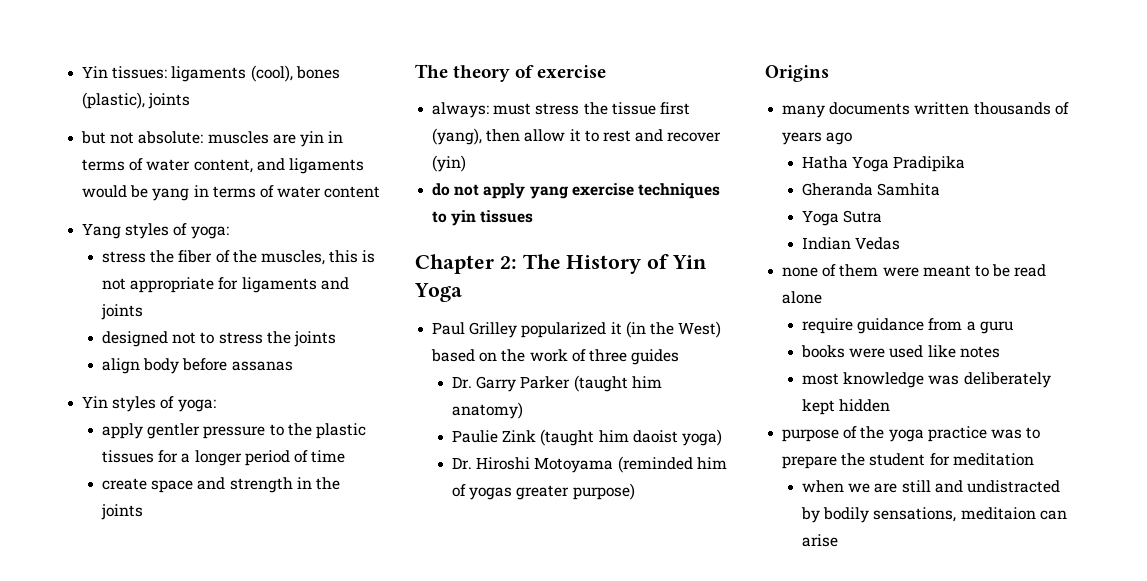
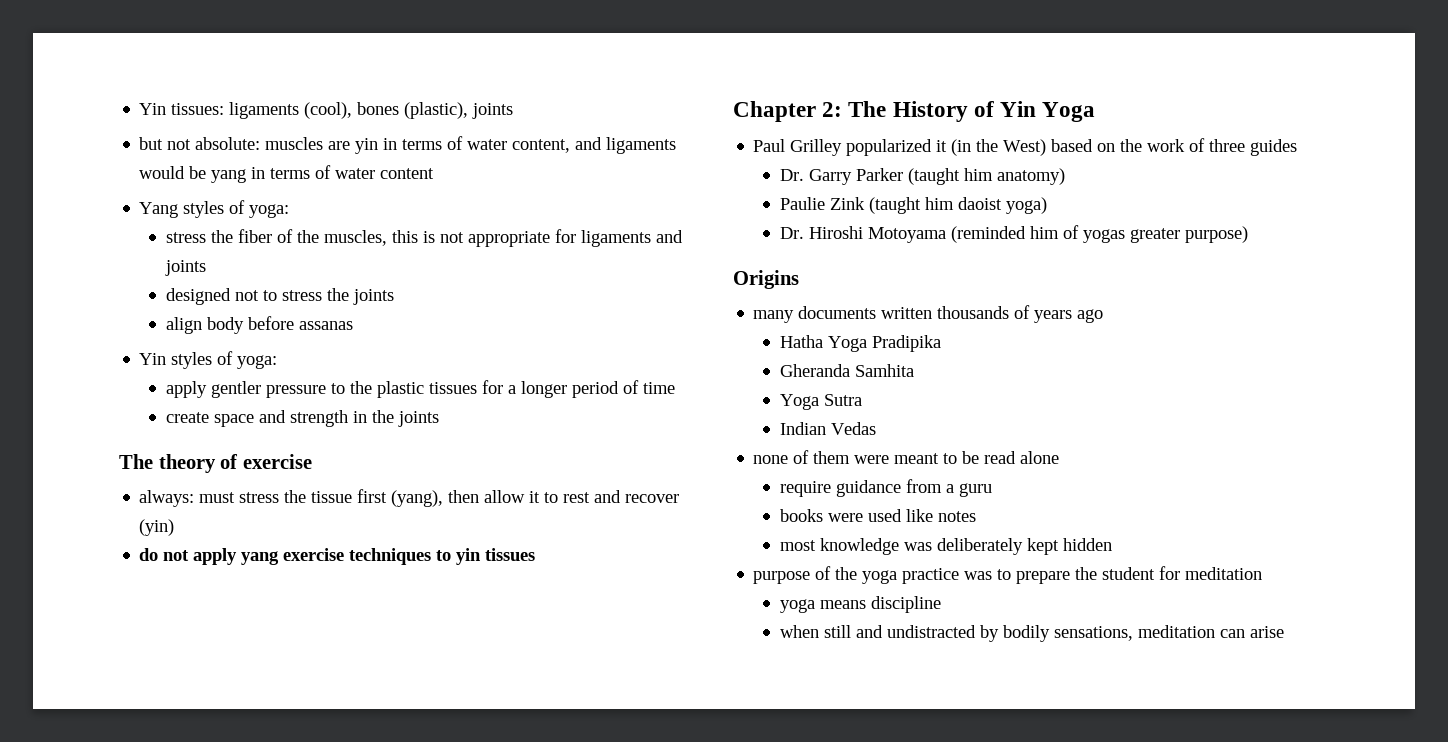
(1034, 459) none -> [780,596,942,613] // yoga means discipline
[848,483,898,493] we are -> (820, 631) none
[960,507,1036,520] meditaion -> [1138,625,1216,638] meditation

